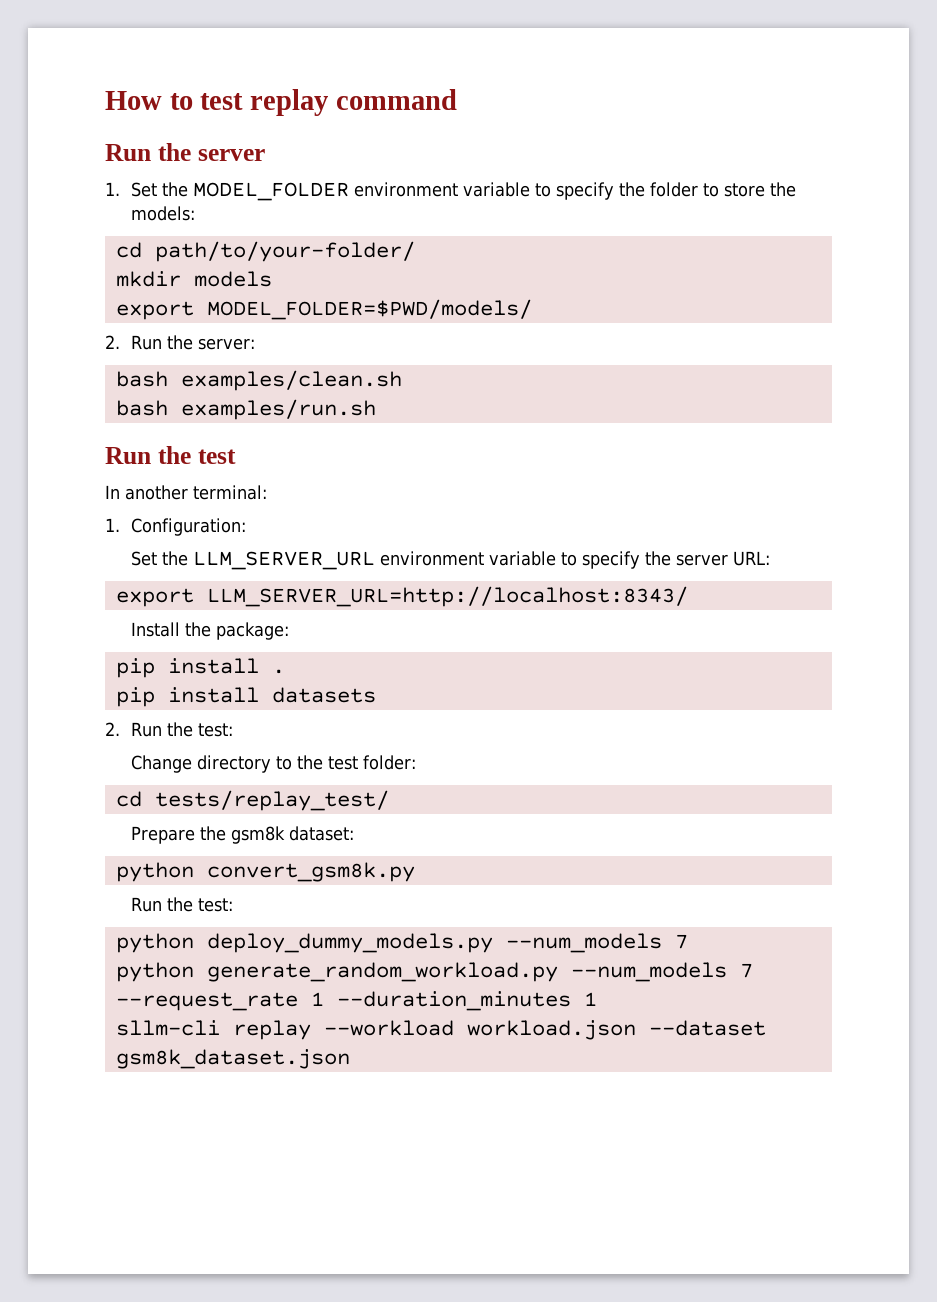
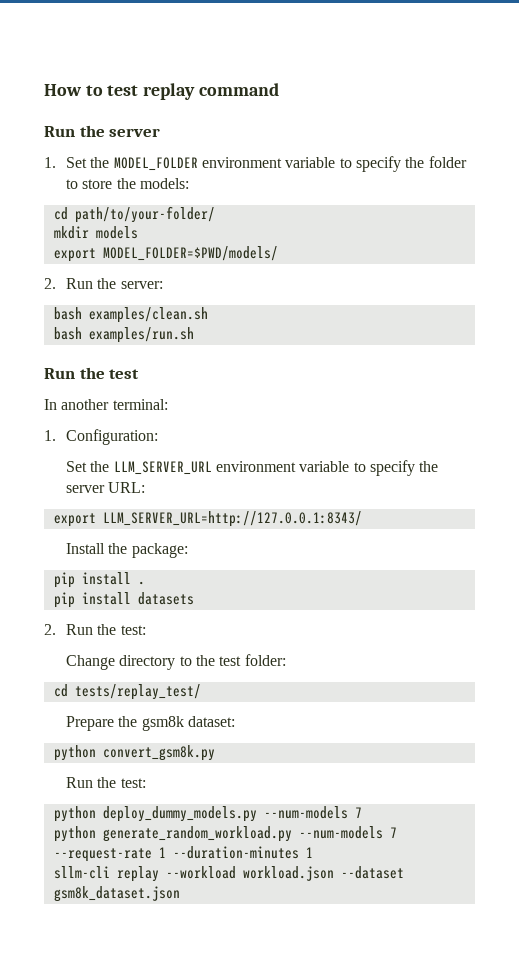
[206,586,688,607] LLM_SERVER_URL=http://localhost:8343/ -> [102,511,362,527] LLM_SERVER_URL=http://127.0.0.1:8343/
[505,933,662,953] --num_models -> [263,806,348,819] --num-models
[570,962,753,982] [115,991,571,1011] --num_models 7 --request_rate 1 --duration_minutes -> [298,826,397,839] [53,846,299,862] --num-models 7 --request-rate 1 --duration-minutes

